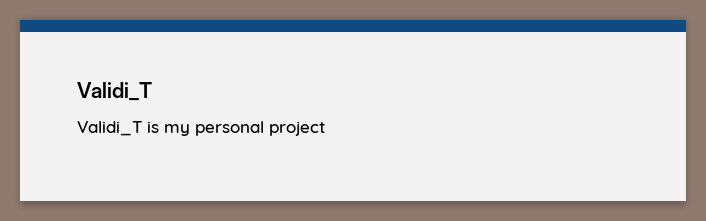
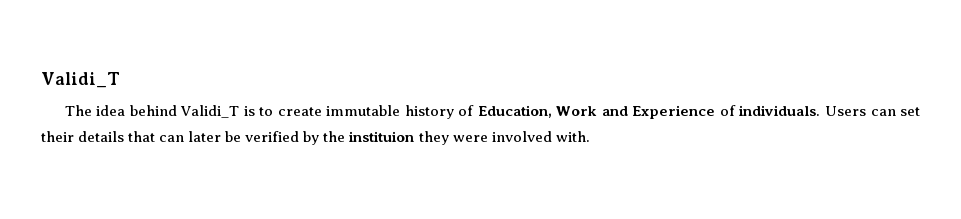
[77,121,325,136] Validi_T is my personal project -> [64,105,920,119] [41,131,590,145] The idea behind Validi_T is to create immutable history of Education, Work and Experience of individuals. Users can set their details that can later be verified by the instituion they were involved with.

